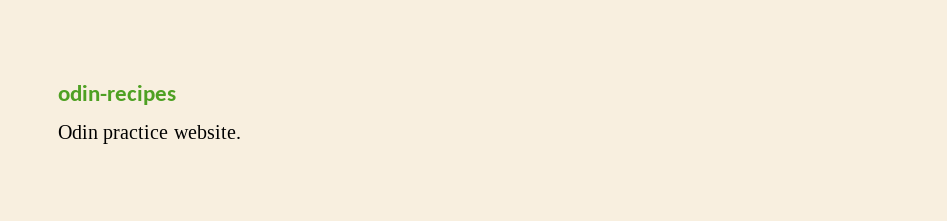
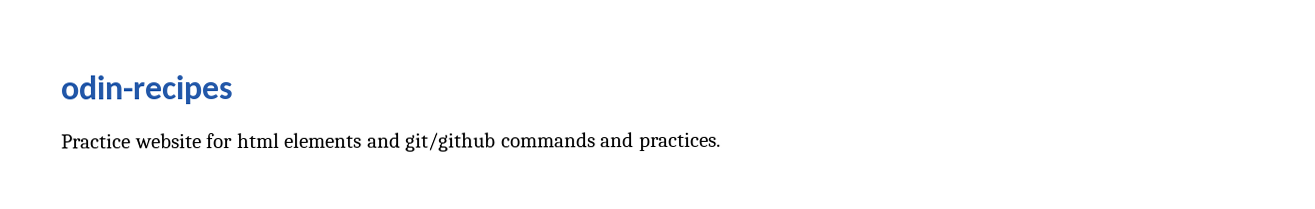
[58,125,241,144] Odin practice website. -> [61,131,721,152] Practice website for html elements and git/github commands and practices.

